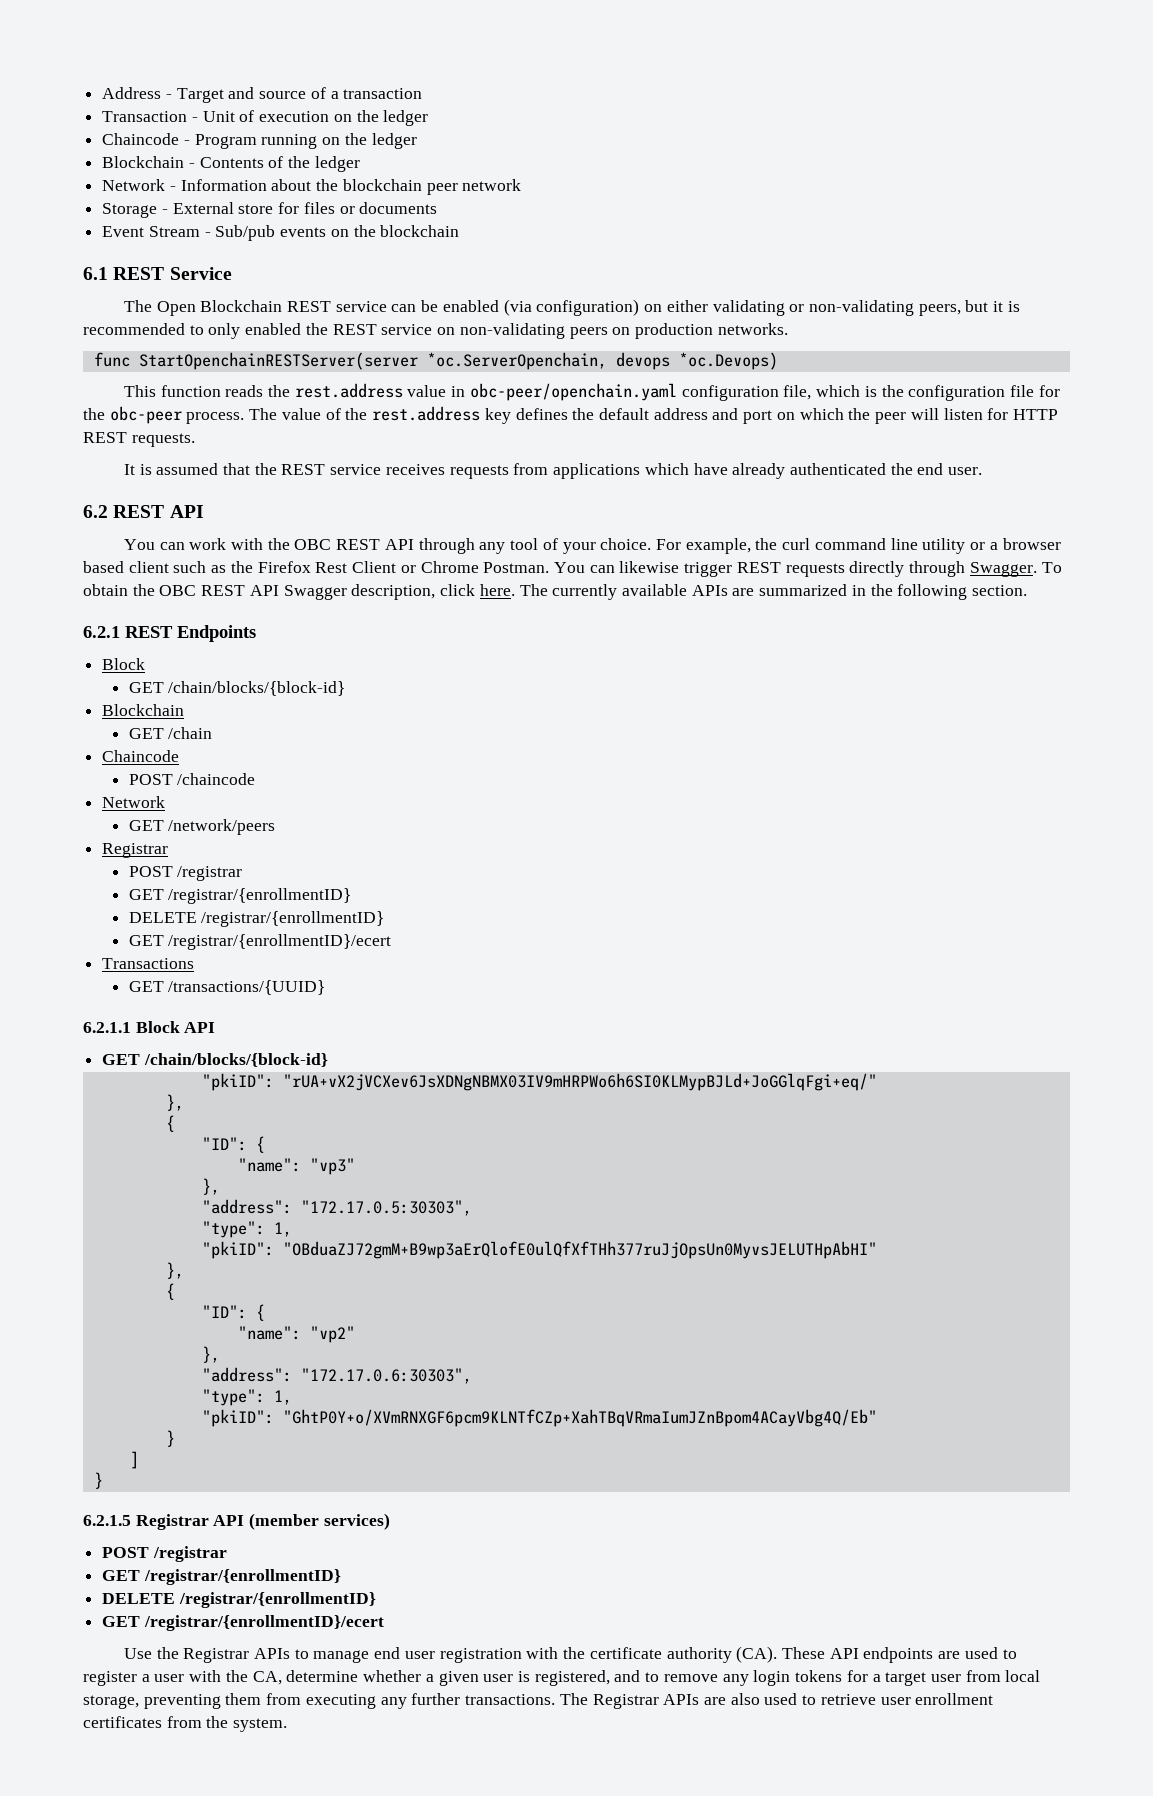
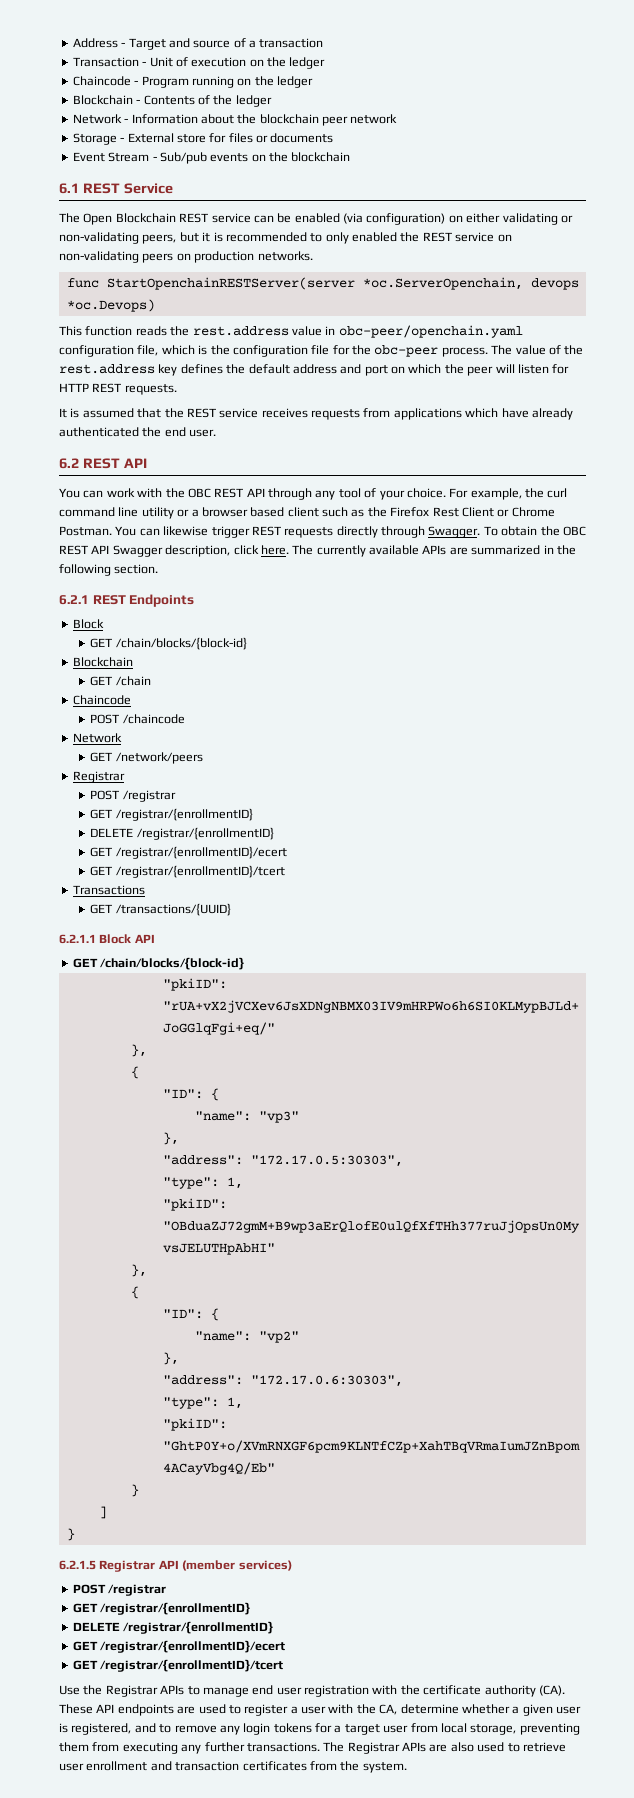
(392, 942) none -> [90,865,285,878] // GET /registrar/{enrollmentID}/tcert
(384, 1623) none -> [72,1659,284,1672] // GET /registrar/{enrollmentID}/tcert
(994, 1699) none -> [150,1761,240,1771] and transaction

